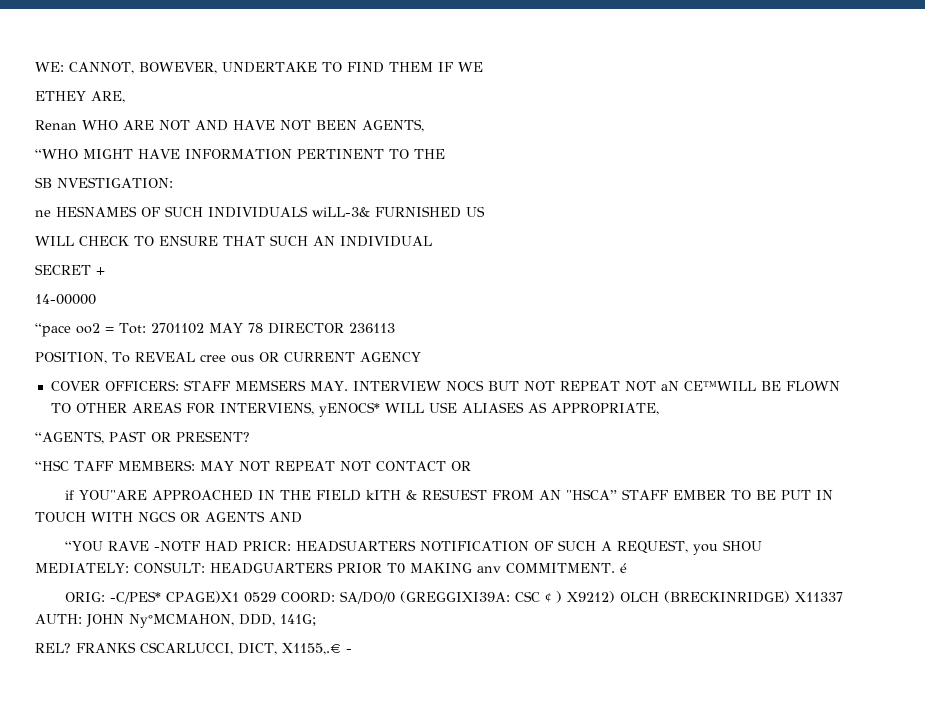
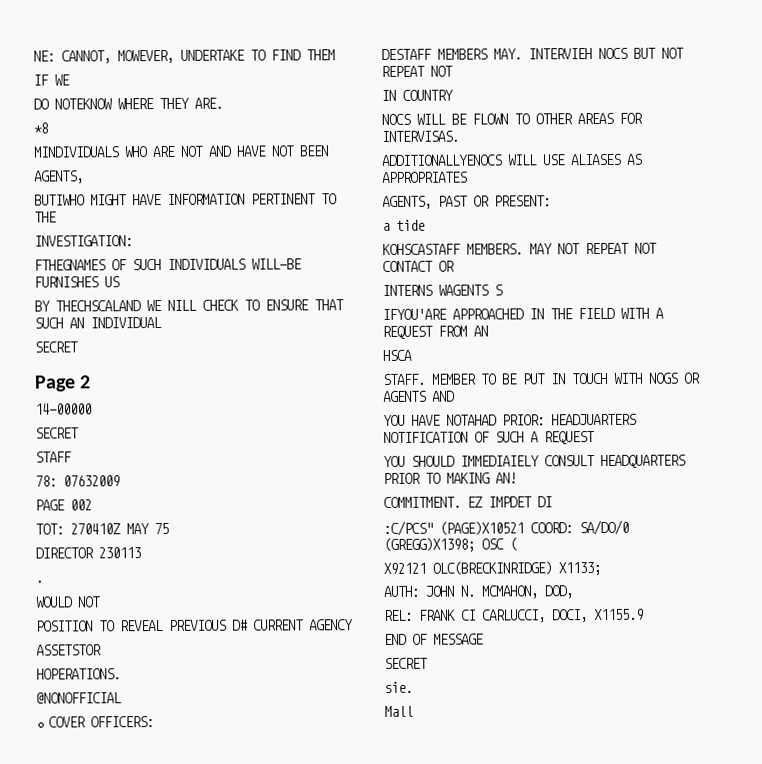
[35,62,217,74] WE: CANNOT, BOWEVER, -> [33,49,174,64] NE: CANNOT, MOWEVER,
(433, 67) none -> (335, 55) //
[35,91,125,103] [35,120,77,130] ETHEY ARE, // Renan -> [33,97,223,110] [33,122,48,134] [33,146,119,158] DO NOTEKNOW WHERE THEY ARE. // *8 // MINDIVIDUALS
(357, 125) none -> (328, 151) //
[35,149,78,159] “WHO -> [34,194,85,206] BUTIWHO
[35,177,173,188] [35,206,137,217] SB NVESTIGATION: // ne HESNAMES -> [34,235,133,247] [34,259,106,271] INVESTIGATION: // FTHEGNAMES
[312,206,461,218] wiLL-3& FURNISHED -> [251,258,302,270] [34,276,99,288] WILL-BE FURNISHES
[35,236,74,246] WILL -> [34,299,197,312] BY THECHSCALAND WE NILL
[96,267,105,275] + -> [34,375,92,392] // Page 2
[35,323,395,337] [35,351,279,364] “pace oo2 = Tot: 2701102 MAY 78 DIRECTOR 236113 // POSITION, To REVEAL cree ous OR -> [35,427,79,439] [35,451,72,463] [35,475,120,487] [35,499,92,511] [35,522,169,535] [35,547,141,559] [35,580,43,583] [35,596,101,608] [36,619,248,632] SECRET // STAFF // 78: 07632009 // PAGE 002 // TOT: 270410Z MAY 75 // DIRECTOR 230113 // . // WOULD NOT // POSITION TO REVEAL PREVIOUS D#
(421, 357) none -> [36,644,102,656] [36,668,121,680] [36,692,122,704] // ASSETSTOR // HOPERATIONS. // @NONOFFICIAL
[183,380,441,391] STAFF MEMSERS MAY. INTERVIEW -> [381,48,592,60] // DESTAFF MEMBERS MAY. INTERVIEH
[660,381,756,391] aN CE™WILL -> [381,89,453,101] [381,113,446,125] // IN COUNTRY // NOCS WILL
[219,402,380,417] INTERVIENS, yENOCS* -> [381,130,459,142] [381,154,503,166] INTERVISAS. // ADDITIONALLYENOCS
[550,403,659,415] [35,431,250,444] [35,460,195,471] APPROPRIATE, // “AGENTS, PAST OR PRESENT? // “HSC TAFF MEMBERS: -> [382,171,468,183] [382,195,551,209] [382,219,425,231] [382,243,523,255] APPROPRIATES // AGENTS, PAST OR PRESENT: // a tide // KOHSCASTAFF MEMBERS.
[65,490,148,500] if YOU"ARE -> [382,284,503,296] [382,308,447,320] INTERNS WAGENTS S // IFYOU'ARE
[366,489,488,500] kITH & RESUEST -> [620,307,664,319] [382,325,433,339] WITH A REQUEST
[566,489,727,500] "HSCA” STAFF EMBER -> [382,349,412,361] [382,373,477,385] // HSCA // STAFF. MEMBER
[138,511,176,522] NGCS -> [648,372,679,384] NOGS
[65,540,763,555] [35,562,627,574] [65,591,844,604] [35,614,316,628] [35,642,352,655] “YOU RAVE -NOTF HAD PRICR: HEADSUARTERS NOTIFICATION OF SUCH A REQUEST, you SHOU MEDIATELY: CONSULT: HEADGUARTERS PRIOR T0 MAKING anv COMMITMENT. é // ORIG: -C/PES* CPAGE)X1 0529 COORD: SA/DO/0 (GREGGIXI39A: CSC ¢ ) X9212) OLCH (BRECKINRIDGE) X11337 AUTH: JOHN Ny°MCMAHON, DDD, 141G; // REL? FRANKS CSCARLUCCI, DICT, X1155,.€ - -> [383,413,637,426] [383,431,595,445] [383,454,686,469] [383,472,517,484] [383,496,552,508] [383,519,629,536] [383,537,517,552] [383,561,601,576] [383,585,573,599] [384,608,644,623] [384,633,484,645] [384,657,428,669] [384,681,413,693] [384,705,413,717] YOU HAVE NOTAHAD PRIOR: HEADJUARTERS NOTIFICATION OF SUCH A REQUEST // YOU SHOULD IMMEDIAIELY CONSULT HEADQUARTERS PRIOR TO MAKING AN! // COMMITMENT. EZ IMPDET DI // :C/PCS" (PAGE)X10521 COORD: SA/DO/0 (GREGG)X1398; OSC ( // X92121 OLC(BRECKINRIDGE) X1133; // AUTH: JOHN N. MCMAHON, DOD, // REL: FRANK CI CARLUCCI, DOCI, X1155.9 // END OF MESSAGE // SECRET // sie. // Mall

